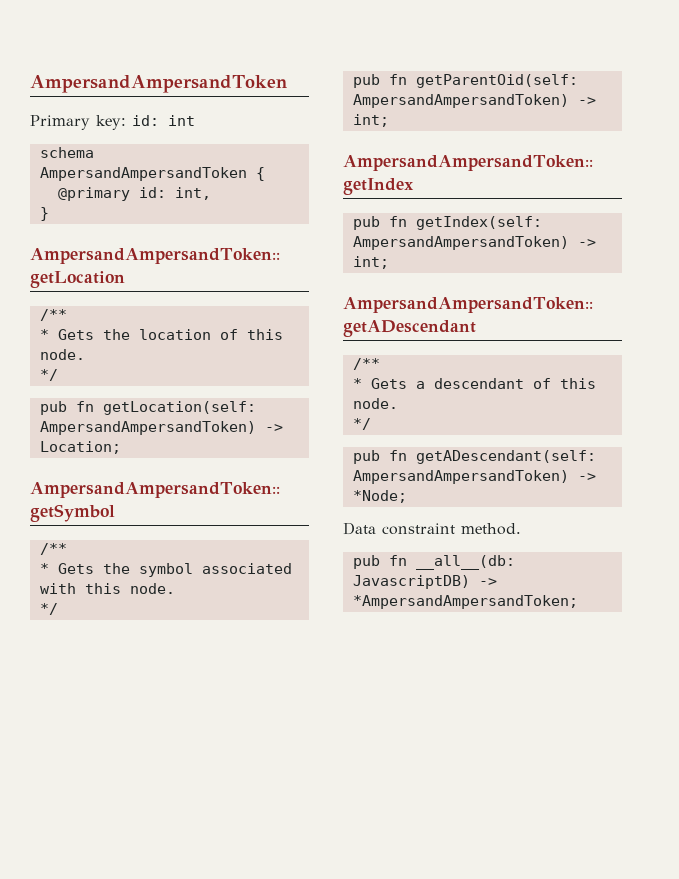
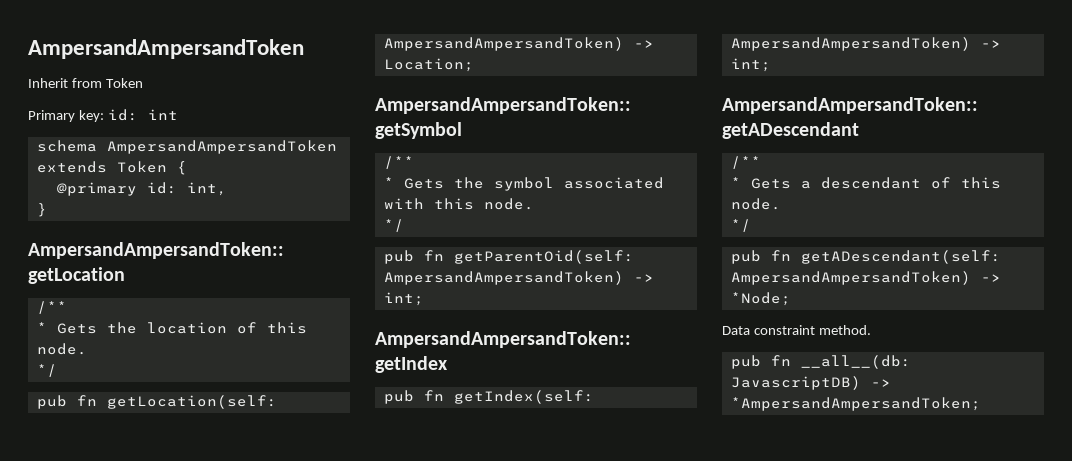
[30,75,287,93] AmpersandAmpersandToken -> [28,39,304,59] [28,78,143,88] AmpersandAmpersandToken // Inherit from Token
(247, 174) none -> [36,161,167,173] extends Token

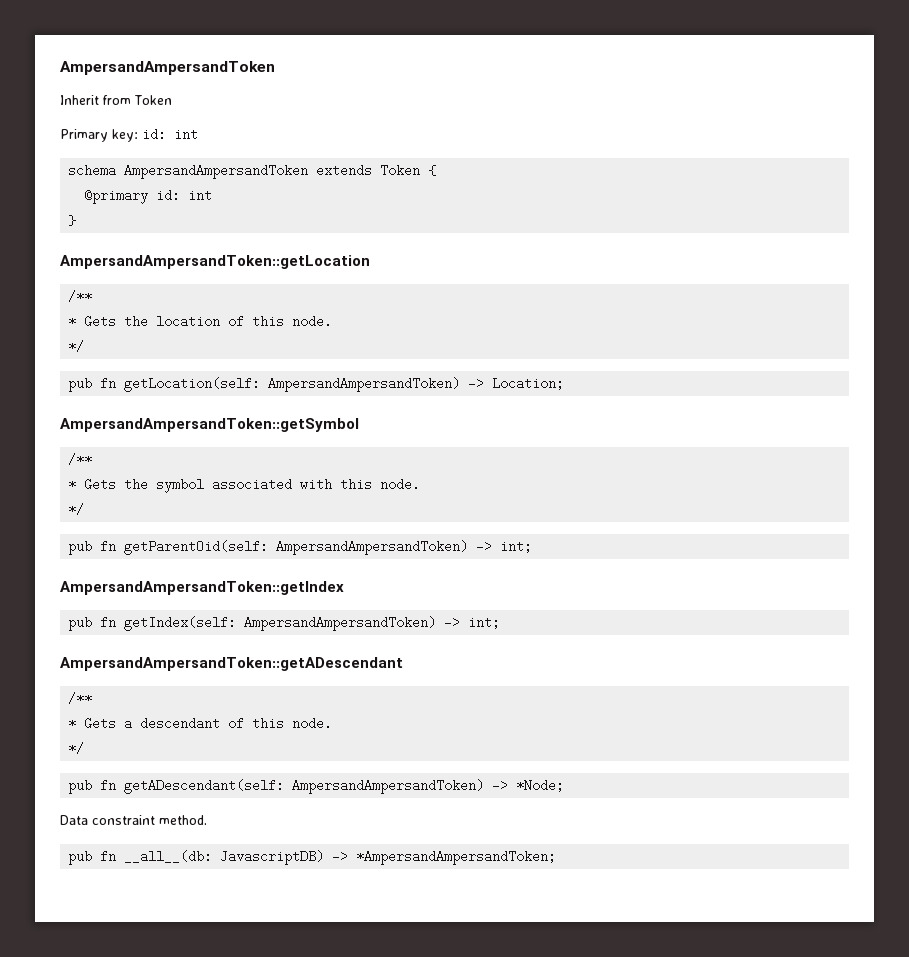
[186,182,227,196] int, -> [188,191,213,200] int

